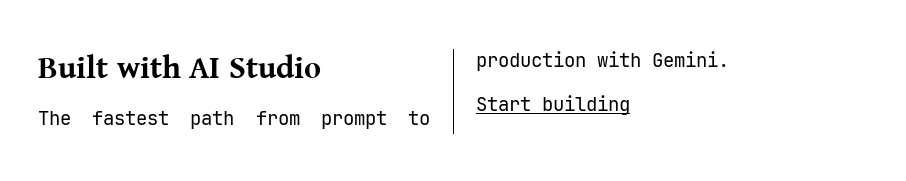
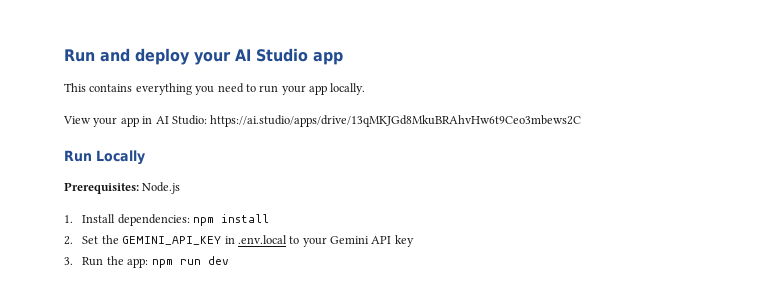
[38,54,321,78] [38,111,430,129] [476,51,729,71] [476,95,630,115] Built with AI Studio // The fastest path from prompt to production with Gemini. // Start building -> [64,48,343,65] [64,83,366,95] [63,115,582,127] [64,150,145,165] [64,182,181,194] [64,214,270,226] [64,235,414,247] [64,256,229,268] Run and deploy your AI Studio app // This contains everything you need to run your app locally. // View your app in AI Studio: https://ai.studio/apps/drive/13qMKJGd8MkuBRAhvHw6t9Ceo3mbews2C // Run Locally // Prerequisites: Node.js // 1. Install dependencies: npm install // 2. Set the GEMINI_API_KEY in .env.local to your Gemini API key // 3. Run the app: npm run dev

